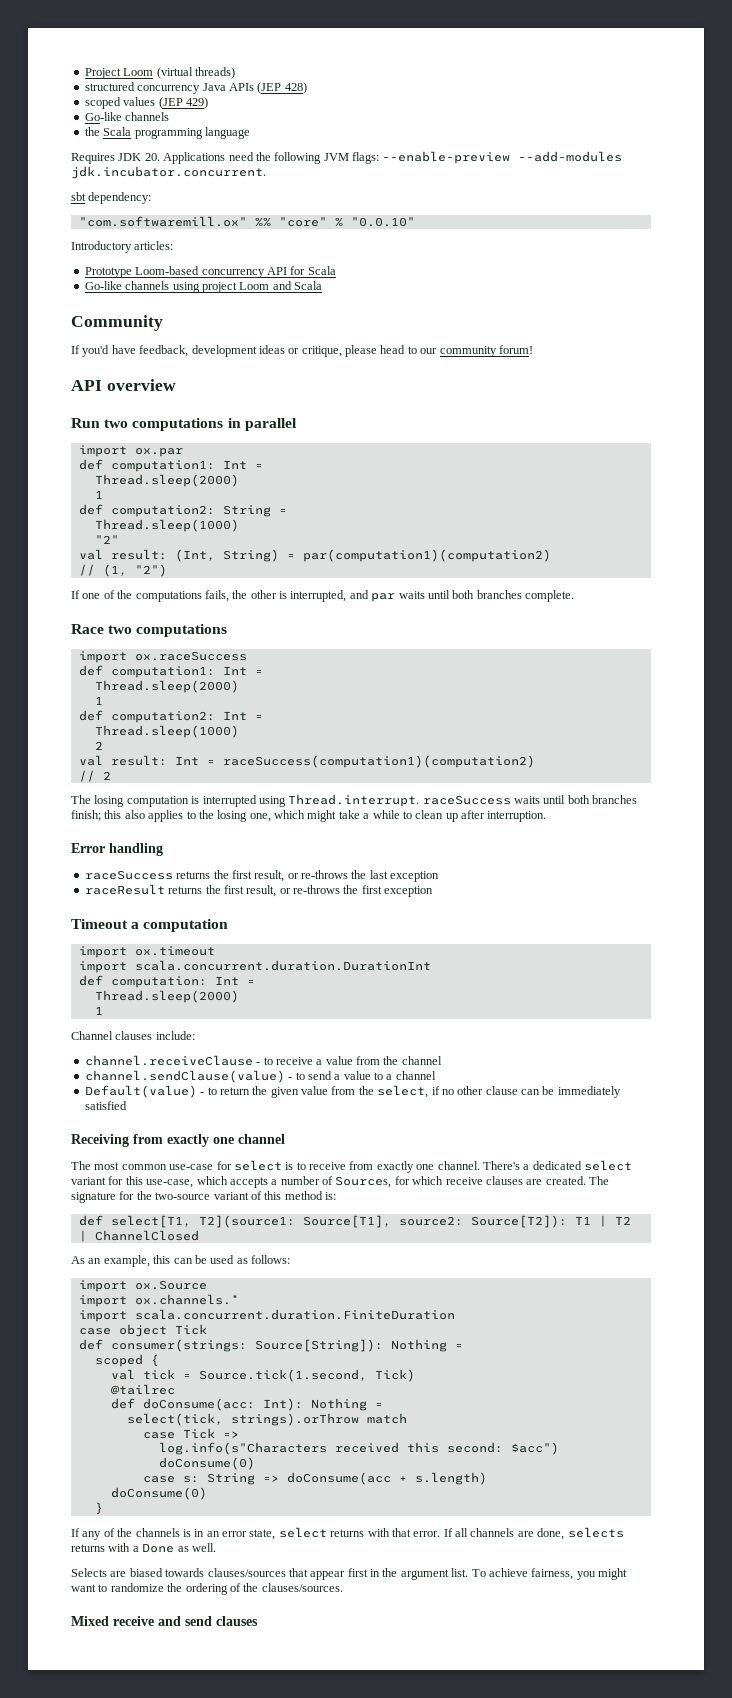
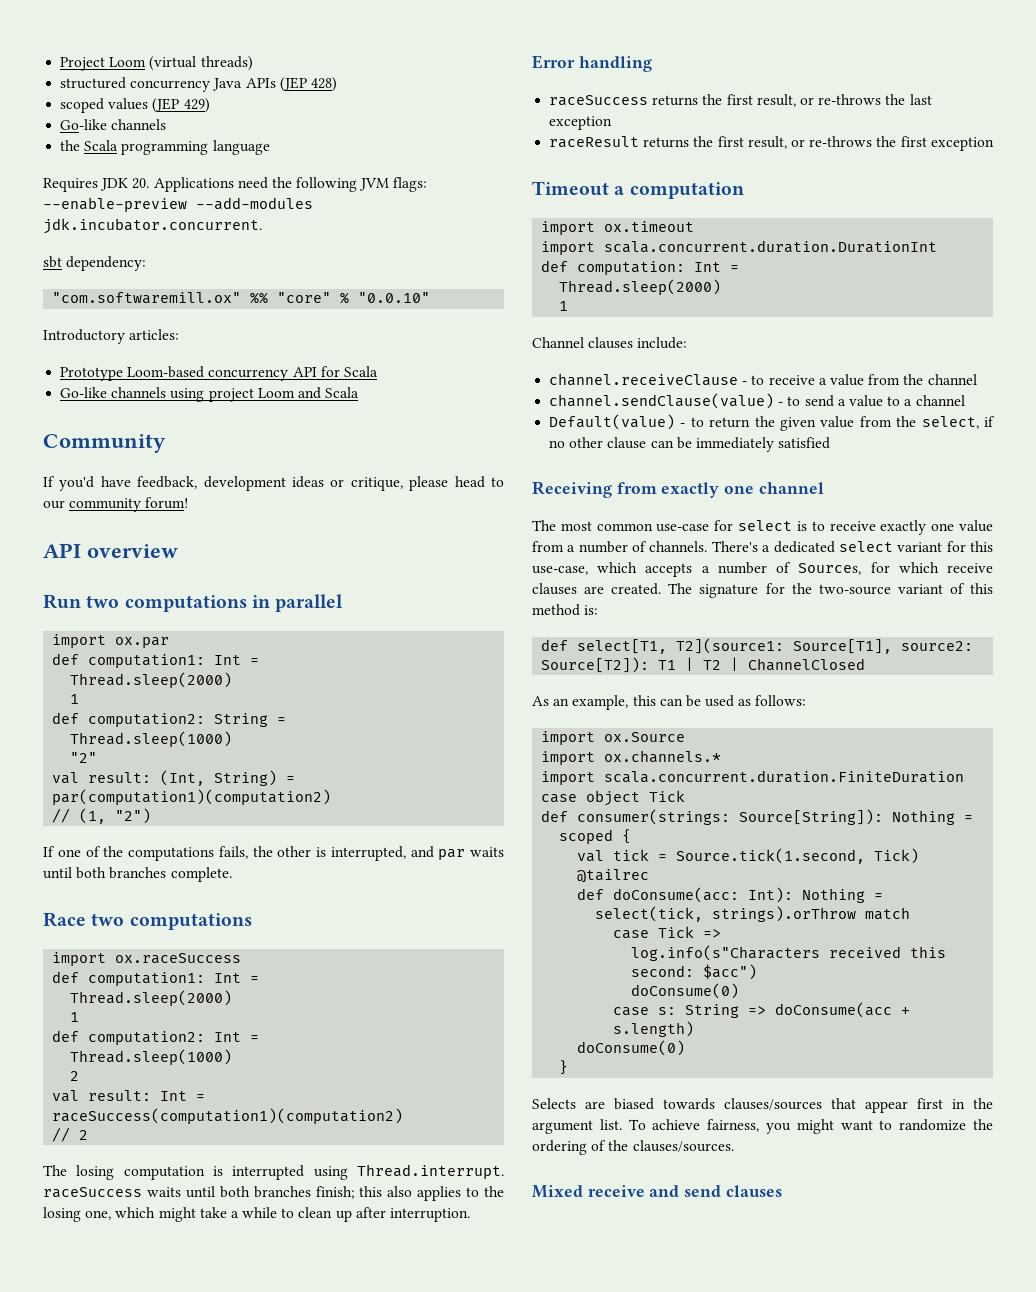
[349,1161,480,1173] from exactly one channel. -> [880,520,993,535] [532,541,708,553] exactly one value from a number of channels.
[71,1527,624,1540] [71,1543,216,1553] // If any of the channels is in an error state, select returns with that error. If all channels are done, selects returns with a Done as well. -> (569, 1067) none

